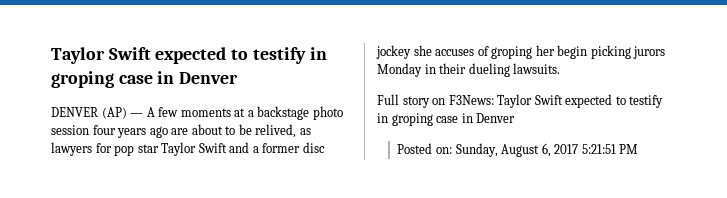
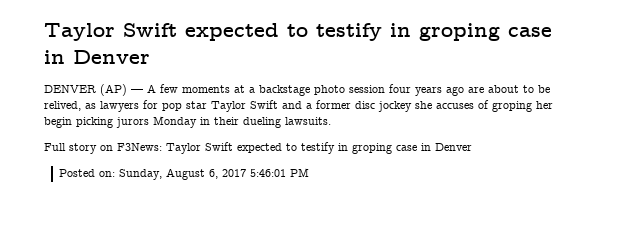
[581,144,616,154] 5:21:51 -> [249,169,286,177] 5:46:01

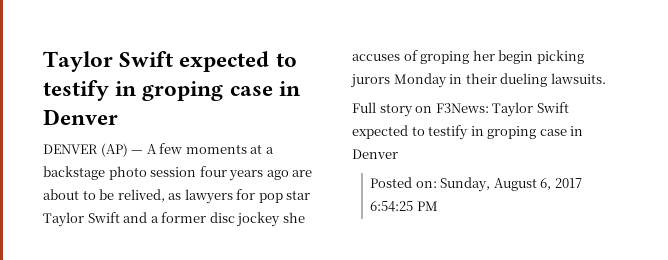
[249,169,286,177] 5:46:01 -> [369,201,413,212] 6:54:25

